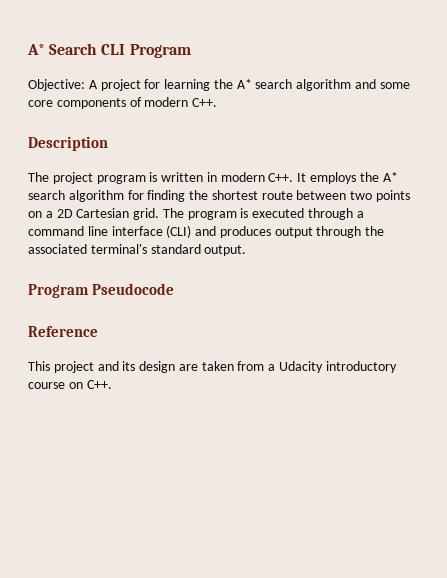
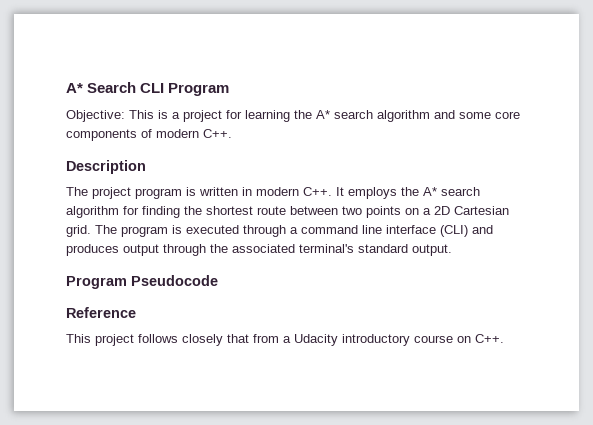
[88,80,98,89] A -> [129,110,180,119] This is a
[97,361,234,373] and its design are taken -> [138,334,249,346] follows closely that

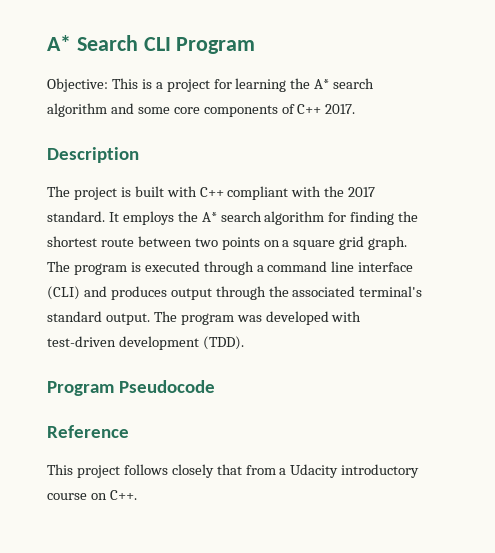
[156,129,232,138] modern C++. -> [297,104,356,114] C++ 2017.
[135,187,332,199] program is written in modern C++. -> [120,186,376,200] [47,211,105,222] is built with C++ compliant with the 2017 standard.
[434,206,509,215] [66,225,91,237] 2D Cartesian grid. -> [293,236,408,250] square grid graph.
(452, 250) none -> [153,311,362,325] [47,336,244,350] The program was developed with test-driven development (TDD).

